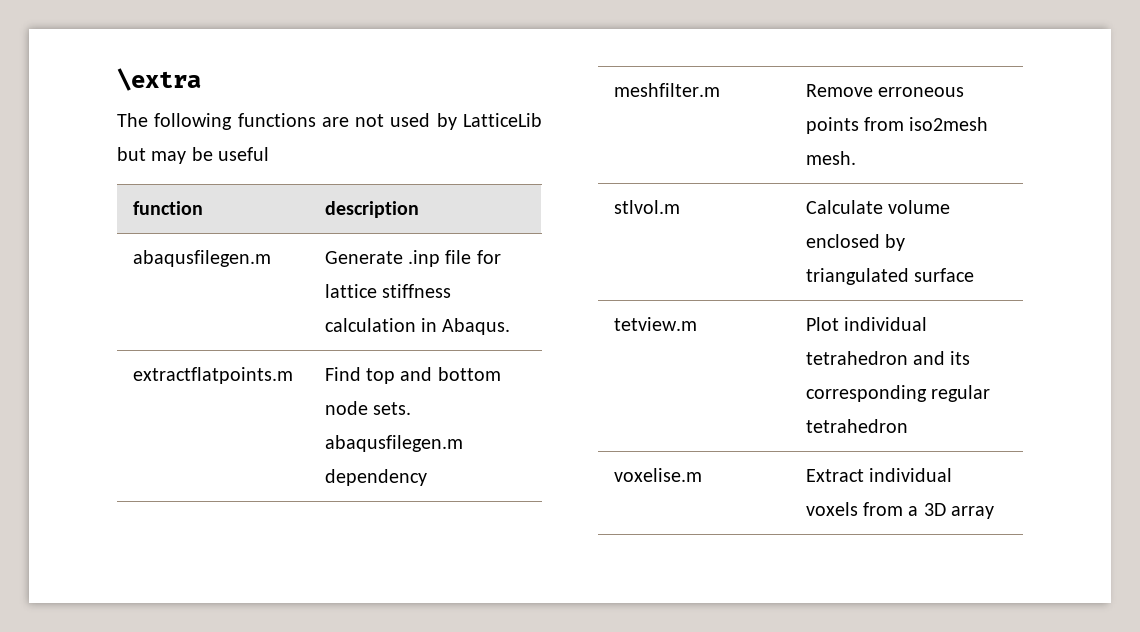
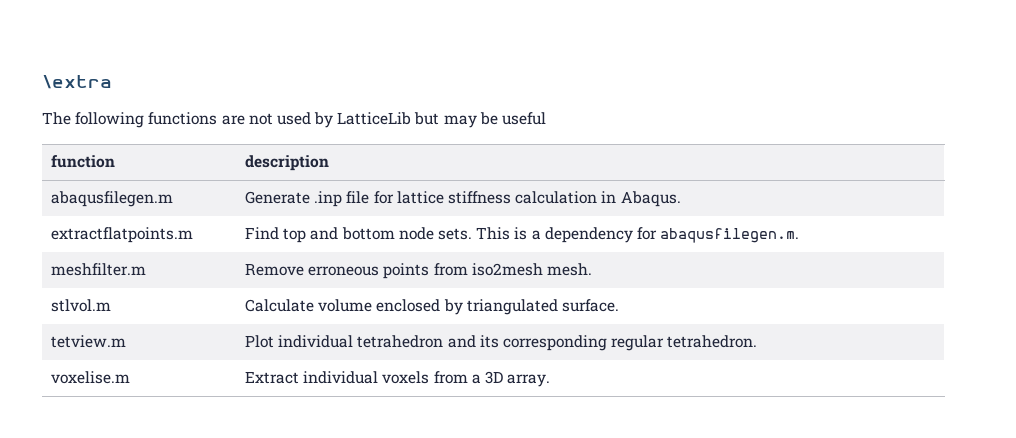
[324,435,463,452] abaqusfilegen.m -> [476,227,541,240] This is a
(427, 477) none -> [636,227,800,243] for abaqusfilegen.m.
[914,268,975,282] surface -> [562,299,620,312] surface.
[805,419,908,433] tetrahedron -> [667,335,758,348] tetrahedron.
[951,506,995,519] array -> [507,374,551,387] array.

